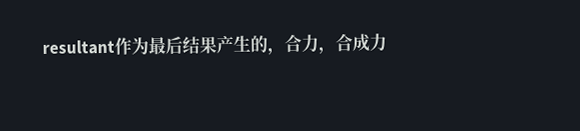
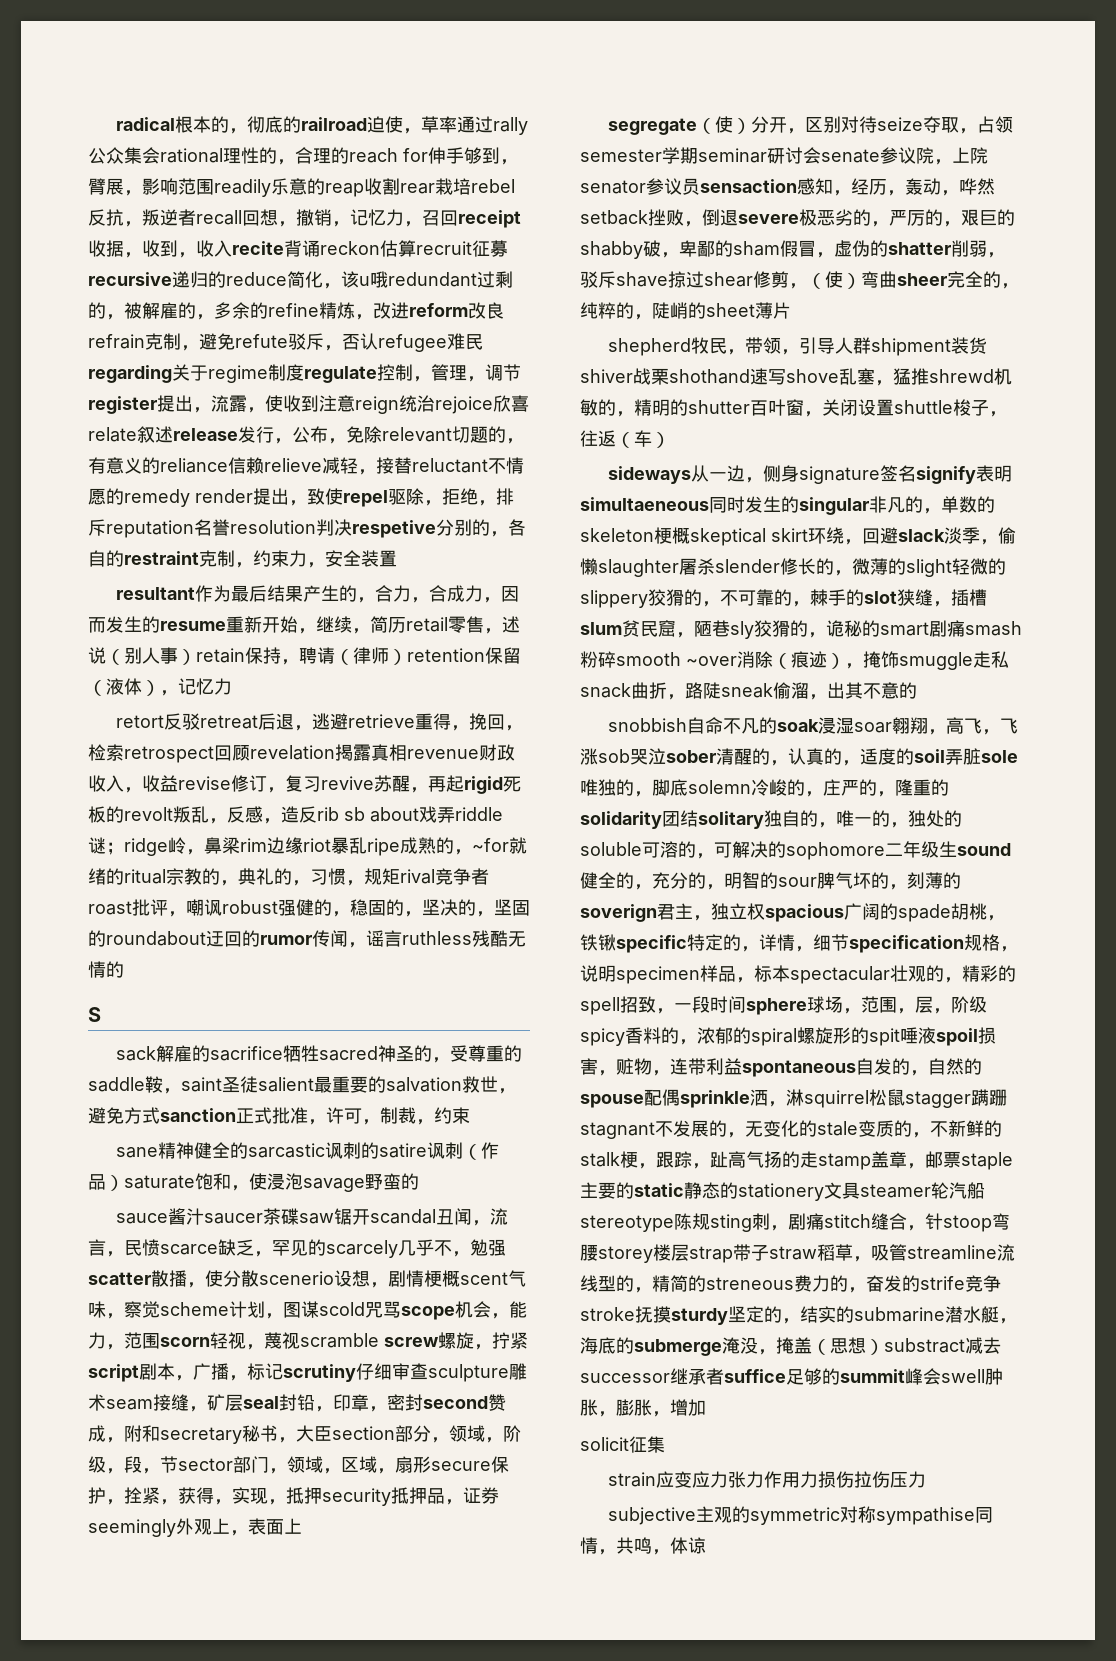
(42, 47) none -> [116,116,529,135] [88,147,518,165] [88,178,515,197] [88,209,521,228] [88,240,508,258] [88,271,513,289] [88,302,504,320] [88,333,483,352] [88,364,521,383] [88,395,529,414] [88,426,524,444] [88,457,524,475] [88,488,514,507] [88,519,526,538] [88,550,397,568] radical根本的，彻底的railroad迫使，草率通过rally公众集会rational理性的，合理的reach for伸手够到，臂展，影响范围readily乐意的reap收割rear栽培rebel反抗，叛逆者recall回想，撤销，记忆力，召回receipt收据，收到，收入recite背诵reckon估算recruit征募recursive递归的reduce简化，该u哦redundant过剩的，被解雇的，多余的refine精炼，改进reform改良refrain克制，避免refute驳斥，否认refugee难民regarding关于regime制度regulate控制，管理，调节register提出，流露，使收到注意reign统治rejoice欣喜relate叙述release发行，公布，免除relevant切题的，有意义的reliance信赖relieve减轻，接替reluctant不情愿的remedy render提出，致使repel驱除，拒绝，排斥reputation名誉resolution判决respetive分别的，各自的restraint克制，约束力，安全装置 //
(387, 42) none -> [483,586,520,603] [88,616,520,634] [88,647,521,665] [88,678,232,696] [116,713,524,731] [88,744,515,763] [88,775,521,794] [88,806,503,824] [88,837,527,856] [88,868,489,886] [88,899,530,917] [88,930,526,948] [88,961,124,978] [88,1007,101,1022] [116,1045,523,1063] [88,1076,516,1094] [88,1107,470,1125] [116,1142,500,1160] [88,1173,419,1192] [116,1208,509,1226] [88,1239,506,1258] [88,1270,526,1288] [88,1301,527,1320] [88,1332,528,1350] [88,1363,527,1382] [88,1394,506,1412] [88,1425,521,1444] [88,1456,509,1474] [88,1487,499,1506] [88,1518,302,1537] [608,116,1014,135] [580,147,988,165] [580,178,995,196] [580,209,1015,227] [580,240,1005,259] [580,271,1019,289] [580,302,791,320] [608,337,988,356] [580,368,1012,386] [580,399,1007,417] [580,430,670,448] [608,465,1013,484] [580,496,995,515] [580,527,1016,546] [580,558,1006,577] [580,589,987,608] [580,620,1022,639] [580,651,1009,670] [580,682,917,700] [608,717,1019,735] [580,748,1018,766] [580,779,949,797] [580,810,962,829] [580,841,1011,860] [580,872,961,890] [580,903,1005,922] [580,934,1018,953] [580,965,1016,984] [580,996,987,1015] [580,1027,996,1046] [580,1058,982,1077] [580,1089,1007,1108] [580,1120,1002,1139] [580,1151,1013,1170] [580,1182,985,1201] [580,1213,1010,1232] [580,1244,1015,1263] [580,1275,1001,1293] [580,1306,1017,1325] [580,1337,1001,1356] [580,1368,1003,1385] [580,1399,706,1417] [580,1436,665,1453] [608,1471,927,1488] [608,1506,994,1525] [580,1537,706,1555] ，因而发生的resume重新开始，继续，简历retail零售，述说（别人事）retain保持，聘请（律师）retention保留（液体），记忆力 // retort反驳retreat后退，逃避retrieve重得，挽回，检索retrospect回顾revelation揭露真相revenue财政收入，收益revise修订，复习revive苏醒，再起rigid死板的revolt叛乱，反感，造反rib sb about戏弄riddle谜；ridge岭，鼻梁rim边缘riot暴乱ripe成熟的，~for就绪的ritual宗教的，典礼的，习惯，规矩rival竞争者roast批评，嘲讽robust强健的，稳固的，坚决的，坚固的roundabout迂回的rumor传闻，谣言ruthless残酷无情的 // S // sack解雇的sacrifice牺牲sacred神圣的，受尊重的saddle鞍，saint圣徒salient最重要的salvation救世，避免方式sanction正式批准，许可，制裁，约束 // sane精神健全的sarcastic讽刺的satire讽刺（作品）saturate饱和，使浸泡savage野蛮的 // sauce酱汁saucer茶碟saw锯开scandal丑闻，流言，民愤scarce缺乏，罕见的scarcely几乎不，勉强scatter散播，使分散scenerio设想，剧情梗概scent气味，察觉scheme计划，图谋scold咒骂scope机会，能力，范围scorn轻视，蔑视scramble screw螺旋，拧紧script剧本，广播，标记scrutiny仔细审查sculpture雕术seam接缝，矿层seal封铅，印章，密封second赞成，附和secretary秘书，大臣section部分，领域，阶级，段，节sector部门，领域，区域，扇形secure保护，拴紧，获得，实现，抵押security抵押品，证券seemingly外观上，表面上 // segregate（使）分开，区别对待seize夺取，占领semester学期seminar研讨会senate参议院，上院senator参议员sensaction感知，经历，轰动，哗然setback挫败，倒退severe极恶劣的，严厉的，艰巨的shabby破，卑鄙的sham假冒，虚伪的shatter削弱，驳斥shave掠过shear修剪，（使）弯曲sheer完全的，纯粹的，陡峭的sheet薄片 // shepherd牧民，带领，引导人群shipment装货shiver战栗shothand速写shove乱塞，猛推shrewd机敏的，精明的shutter百叶窗，关闭设置shuttle梭子，往返（车） // sideways从一边，侧身signature签名signify表明simultaeneous同时发生的singular非凡的，单数的skeleton梗概skeptical skirt环绕，回避slack淡季，偷懒slaughter屠杀slender修长的，微薄的slight轻微的slippery狡猾的，不可靠的，棘手的slot狭缝，插槽slum贫民窟，陋巷sly狡猾的，诡秘的smart剧痛smash粉碎smooth ~over消除（痕迹），掩饰smuggle走私snack曲折，路陡sneak偷溜，出其不意的 // snobbish自命不凡的soak浸湿soar翱翔，高飞，飞涨sob哭泣sober清醒的，认真的，适度的soil弄脏sole唯独的，脚底solemn冷峻的，庄严的，隆重的solidarity团结solitary独自的，唯一的，独处的soluble可溶的，可解决的sophomore二年级生sound健全的，充分的，明智的sour脾气坏的，刻薄的soverign君主，独立权spacious广阔的spade胡桃，铁锹specific特定的，详情，细节specification规格，说明specimen样品，标本spectacular壮观的，精彩的spell招致，一段时间sphere球场，范围，层，阶级spicy香料的，浓郁的spiral螺旋形的spit唾液spoil损害，赃物，连带利益spontaneous自发的，自然的spouse配偶sprinkle洒，淋squirrel松鼠stagger蹒跚stagnant不发展的，无变化的stale变质的，不新鲜的stalk梗，跟踪，趾高气扬的走stamp盖章，邮票staple主要的static静态的stationery文具steamer轮汽船stereotype陈规sting刺，剧痛stitch缝合，针stoop弯腰storey楼层strap带子straw稻草，吸管streamline流线型的，精简的streneous费力的，奋发的strife竞争stroke抚摸sturdy坚定的，结实的submarine潜水艇，海底的submerge淹没，掩盖（思想）substract减去successor继承者suffice足够的summit峰会swell肿胀，膨胀，增加 // solicit征集 // strain应变应力张力作用力损伤拉伤压力 // subjective主观的symmetric对称sympathise同情，共鸣，体谅

